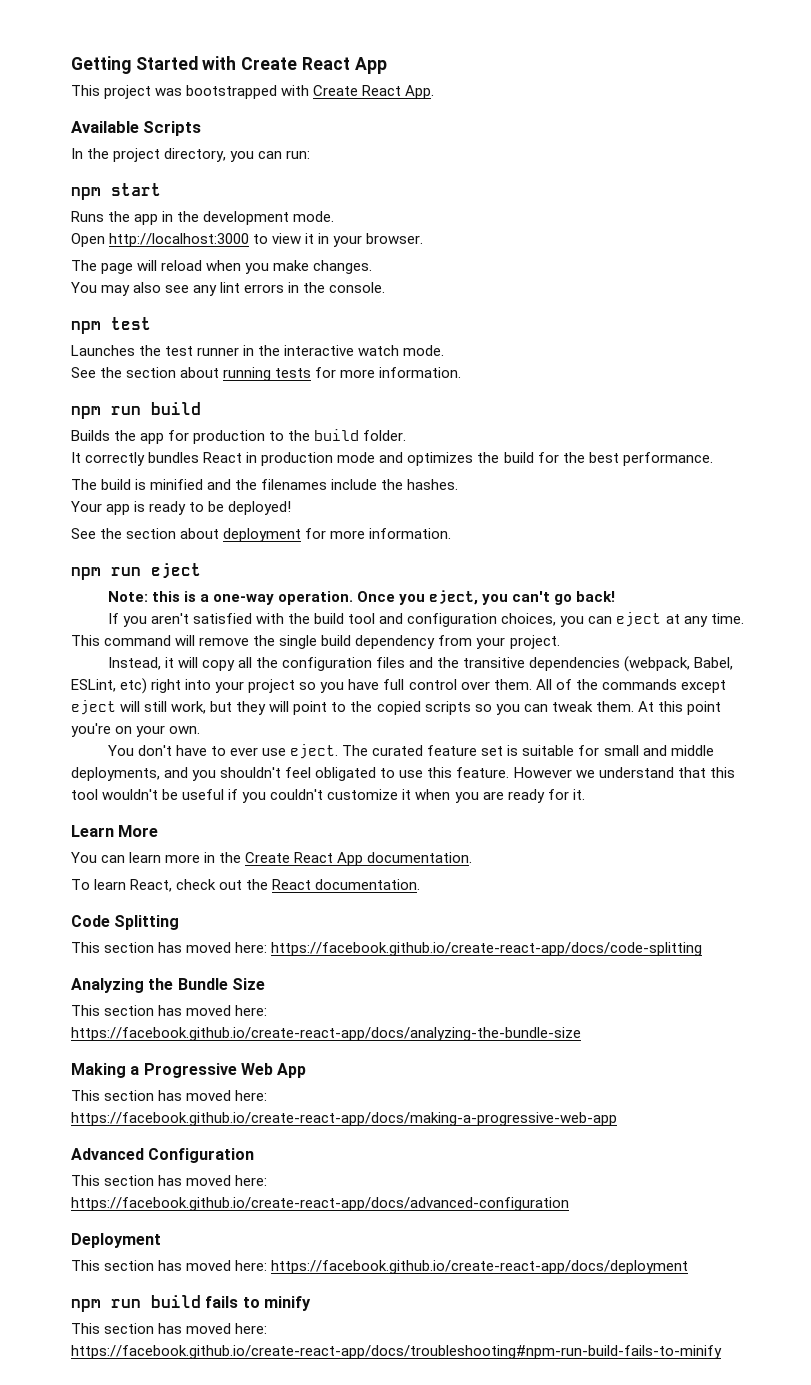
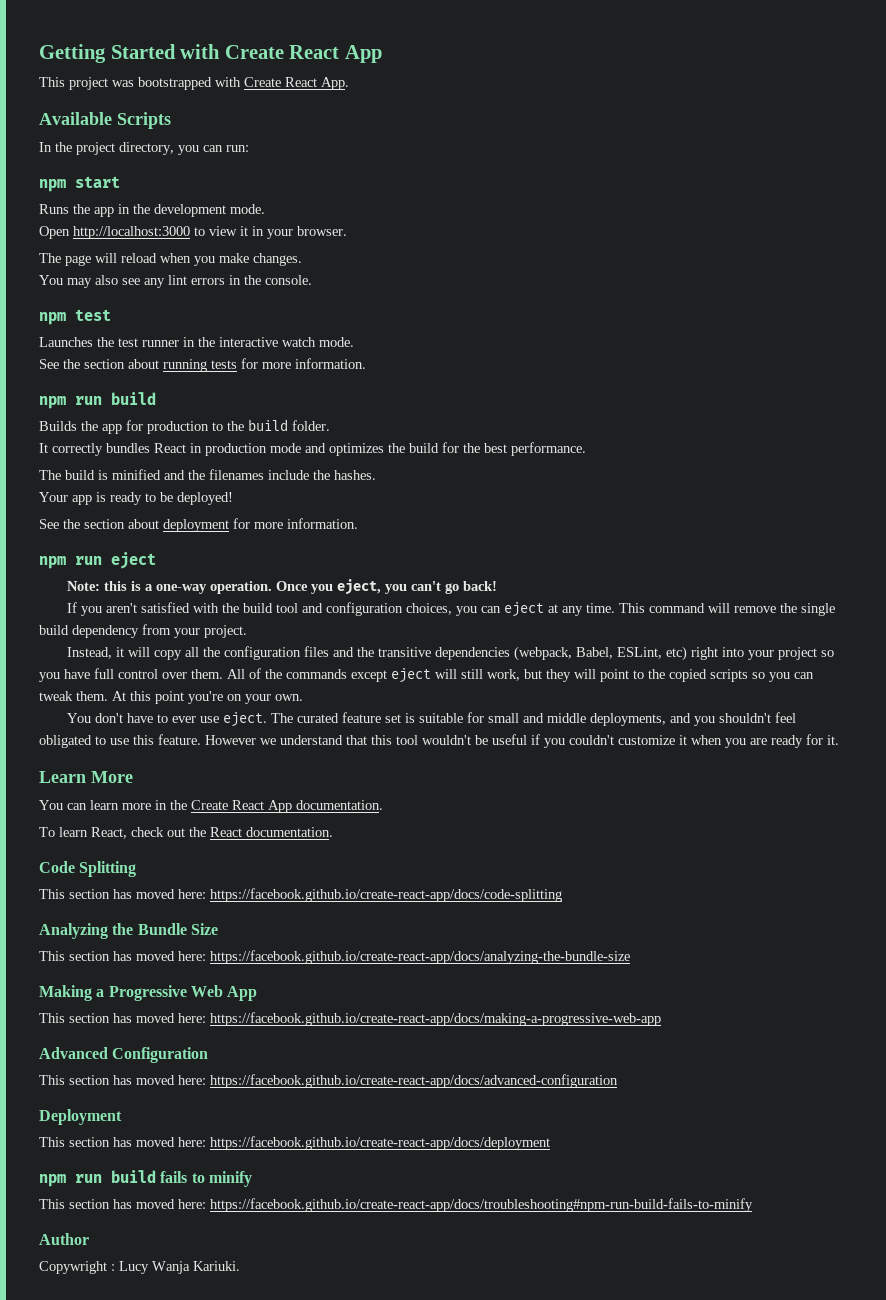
(722, 1352) none -> [39,1233,89,1245] [39,1261,240,1274] // Author // Copywright : Lucy Wanja Kariuki.

